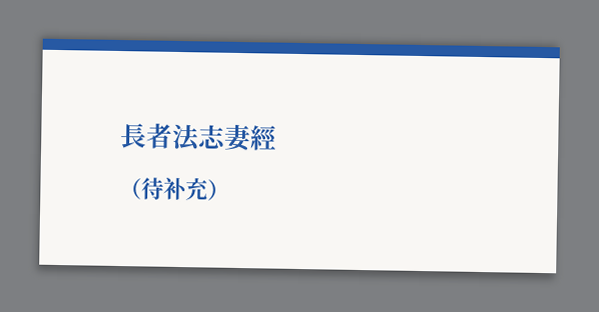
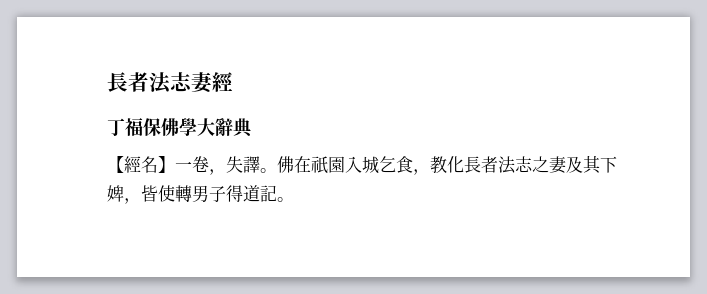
[119,177,230,201] （待补充） -> [107,118,254,138] [107,155,617,175] [107,185,294,204] 丁福保佛學大辭典 // 【經名】一卷，失譯。佛在祇園入城乞食，教化長者法志之妻及其下婢，皆使轉男子得道記。

